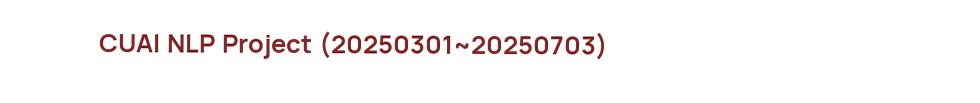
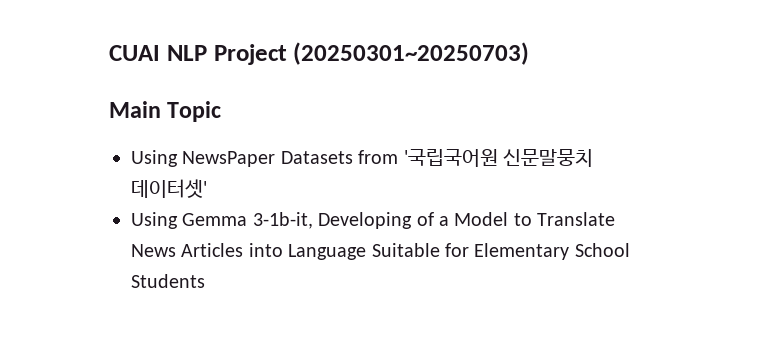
(609, 45) none -> [109,101,222,122] [131,149,593,167] [131,179,207,198] [131,212,616,229] [131,243,630,260] [131,274,205,288] // Main Topic // Using NewsPaper Datasets from '국립국어원 신문말뭉치 데이터셋' // Using Gemma 3-1b-it, Developing of a Model to Translate News Articles into Language Suitable for Elementary School Students

